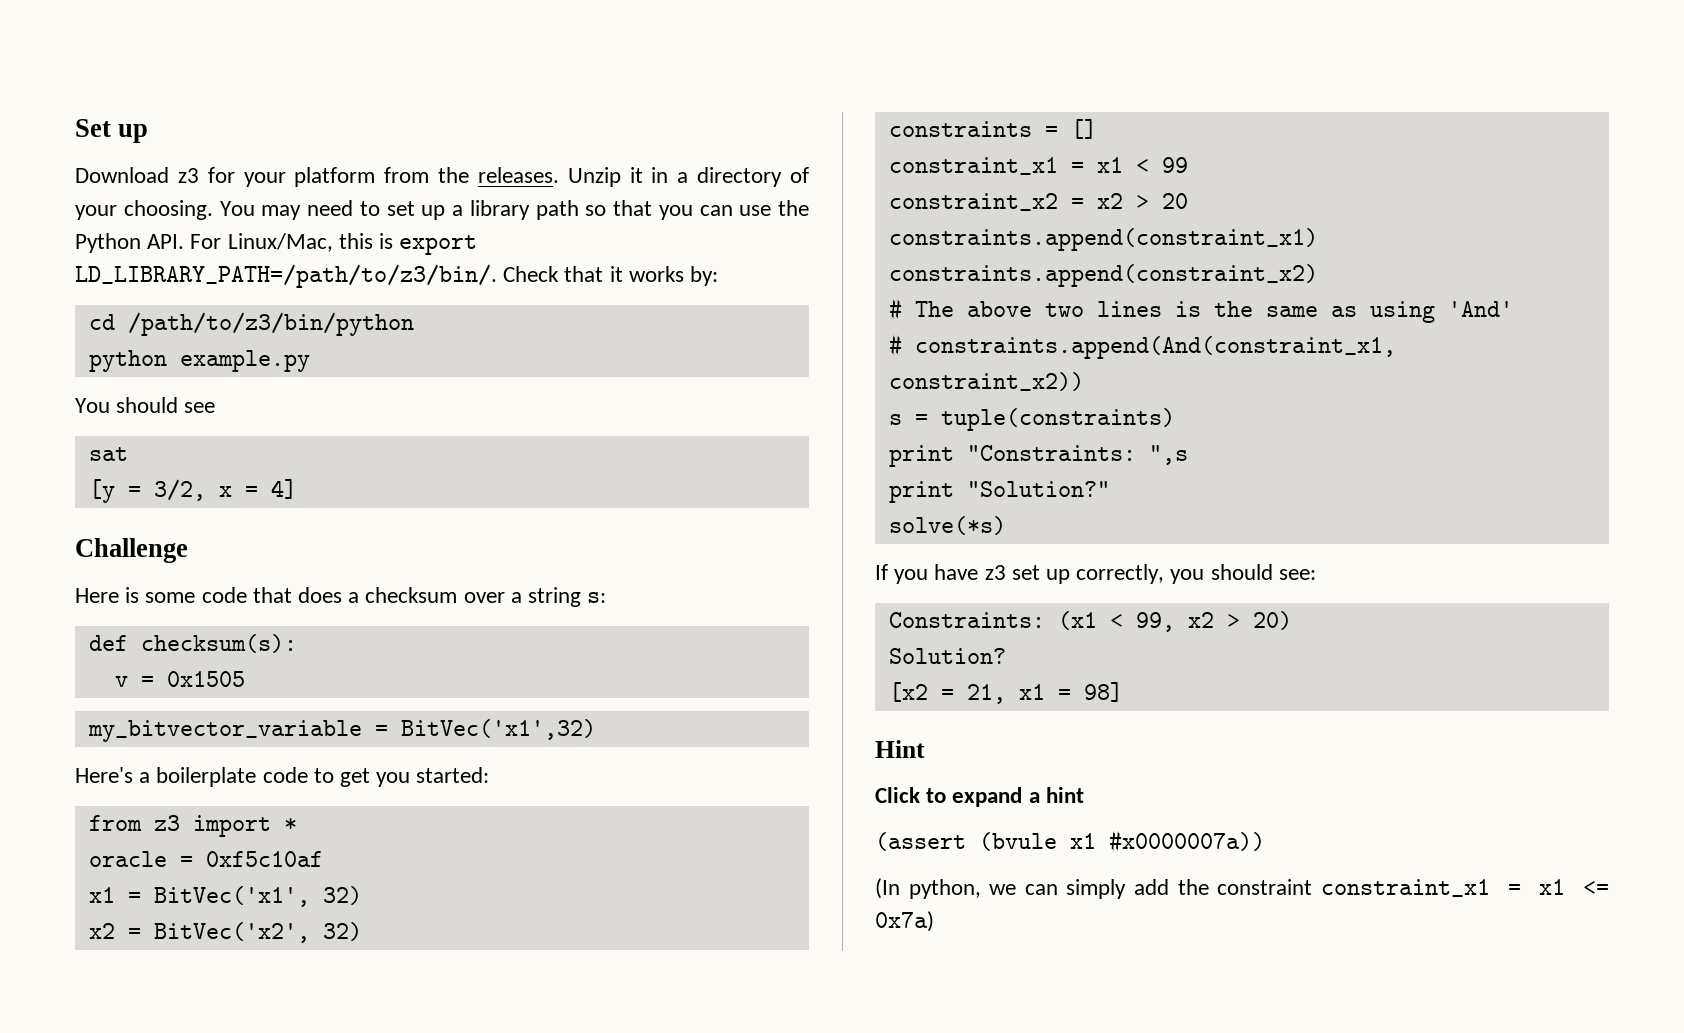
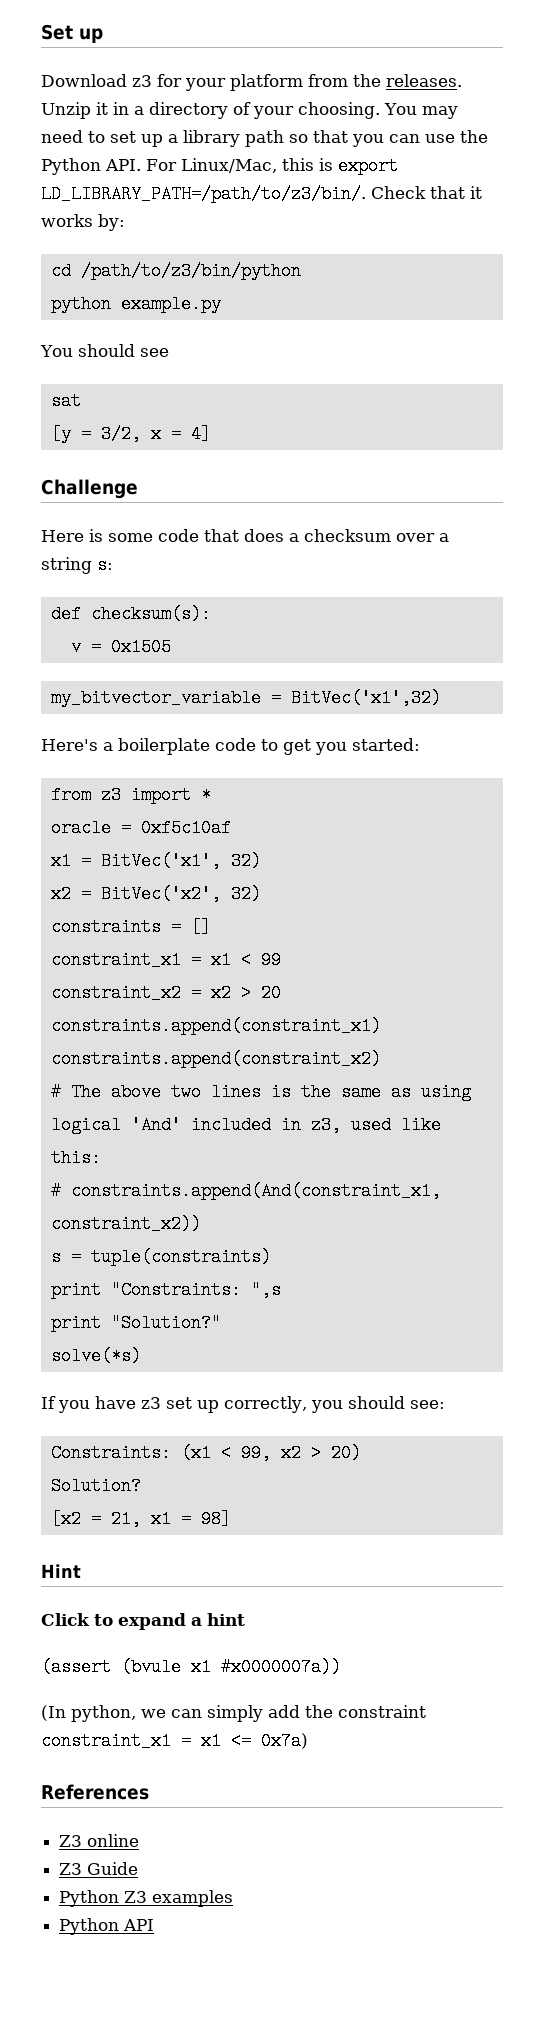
(1435, 312) none -> [50,1116,121,1134] logical
(1513, 309) none -> [190,1116,441,1134] [50,1149,101,1167] included in z3, used like this:
(934, 921) none -> [41,1784,149,1800] [59,1834,140,1847] [59,1862,139,1875] [59,1890,234,1907] [59,1918,155,1935] // References // Z3 online // Z3 Guide // Python Z3 examples // Python API

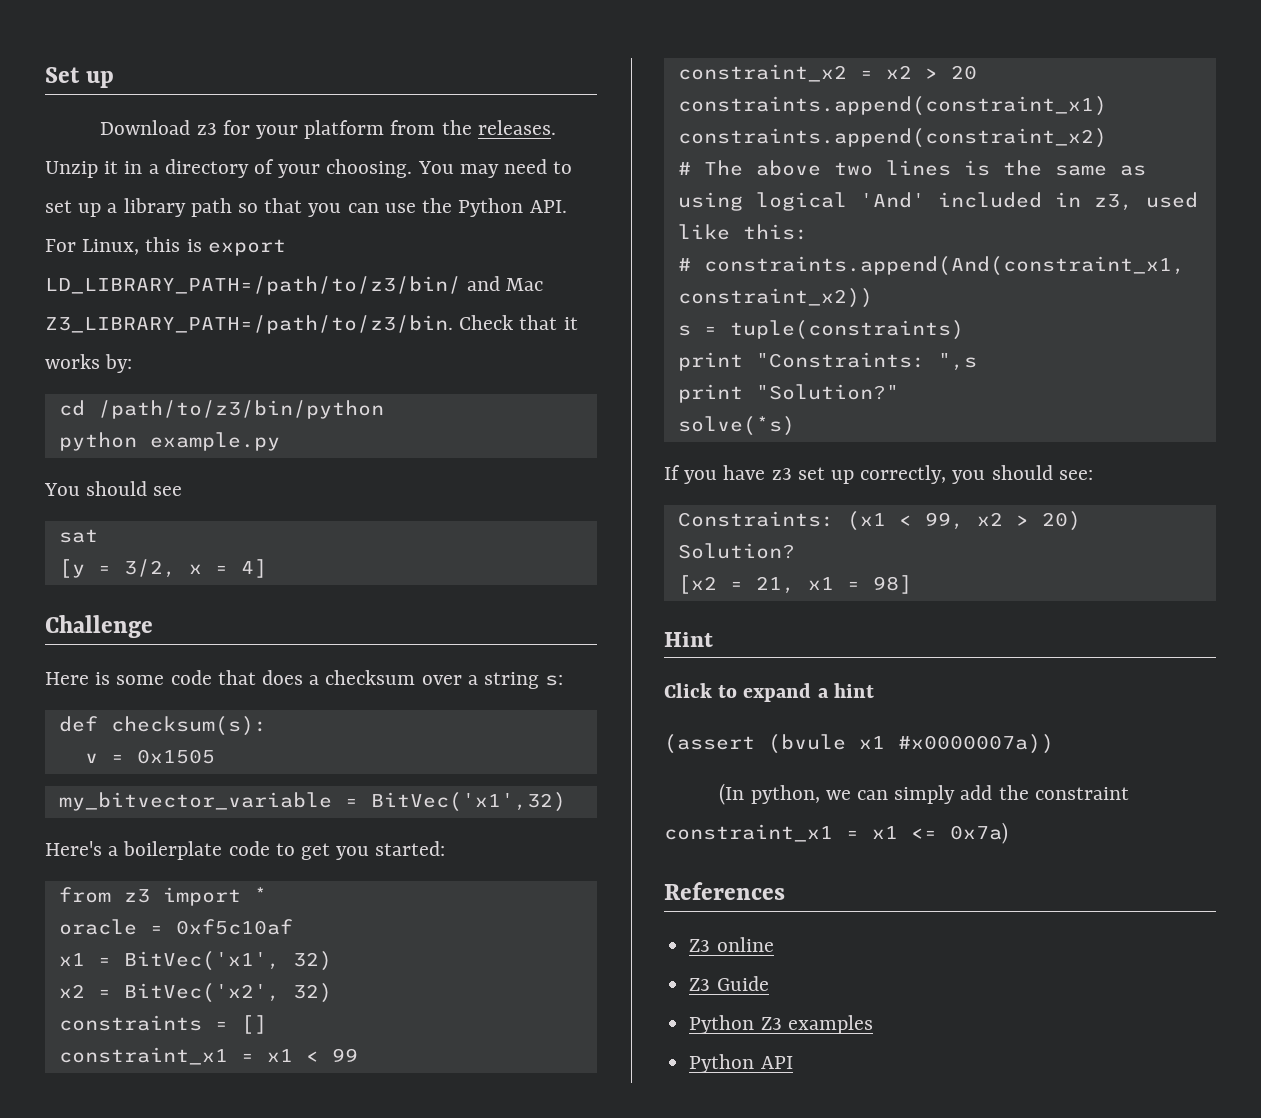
[180,158,277,173] Linux/Mac, -> [82,239,140,255] Linux,
[41,185,366,203] LD_LIBRARY_PATH=/path/to/z3/bin/. -> [45,276,544,295] [45,315,453,334] LD_LIBRARY_PATH=/path/to/z3/bin/ and Mac Z3_LIBRARY_PATH=/path/to/z3/bin.

